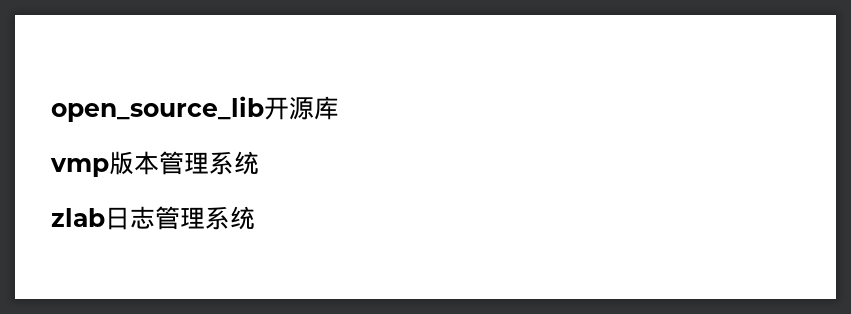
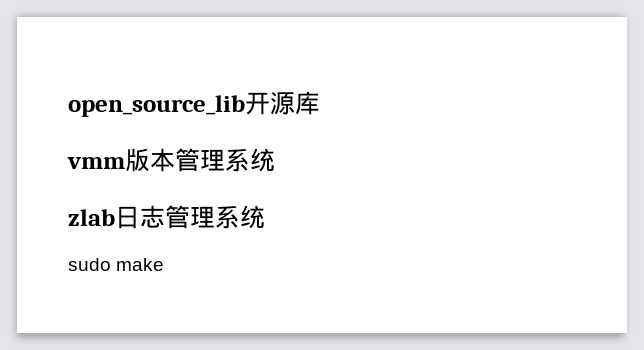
[50,158,109,177] vmp -> [67,157,125,169] vmm
(255, 218) none -> [68,258,165,271] // sudo make

